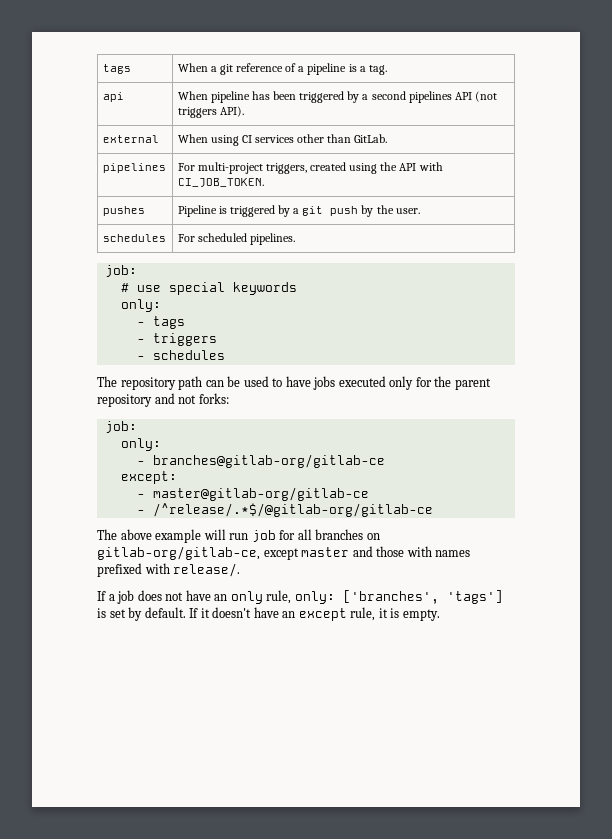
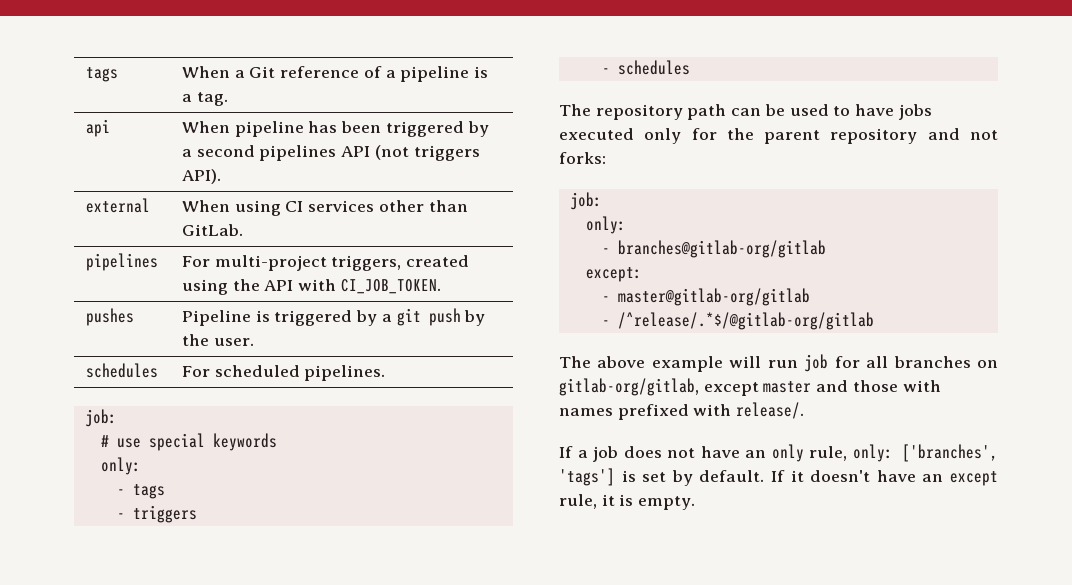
[219,64,233,75] git -> [249,66,276,78] Git
[152,454,385,468] branches@gitlab-org/gitlab-ce -> [617,240,826,258] branches@gitlab-org/gitlab
[152,487,369,501] [136,503,433,517] master@gitlab-org/gitlab-ce // - /^release/.*$/@gitlab-org/gitlab-ce -> [617,288,810,306] [601,312,874,330] master@gitlab-org/gitlab // - /^release/.*$/@gitlab-org/gitlab
[97,546,260,560] gitlab-org/gitlab-ce, -> [559,378,699,396] gitlab-org/gitlab,

